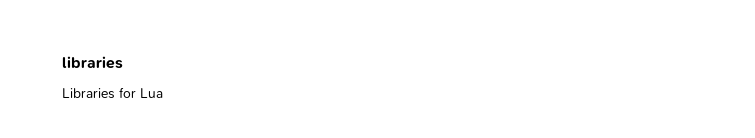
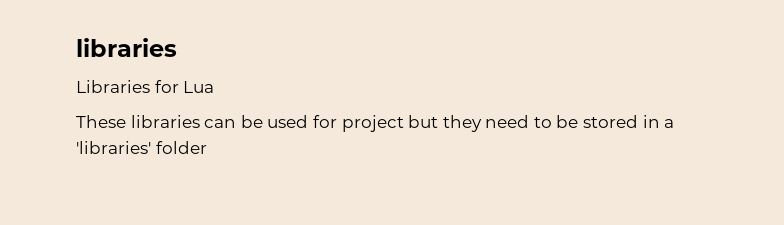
(163, 93) none -> [76,115,675,132] [76,141,207,154] // These libraries can be used for project but they need to be stored in a 'libraries' folder

